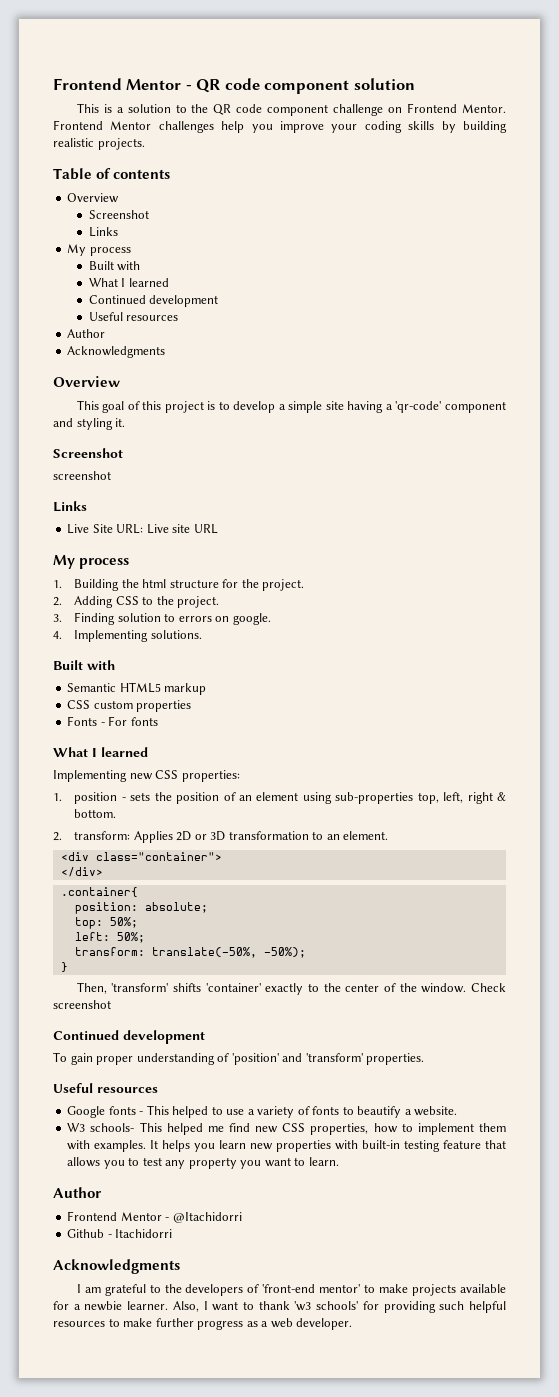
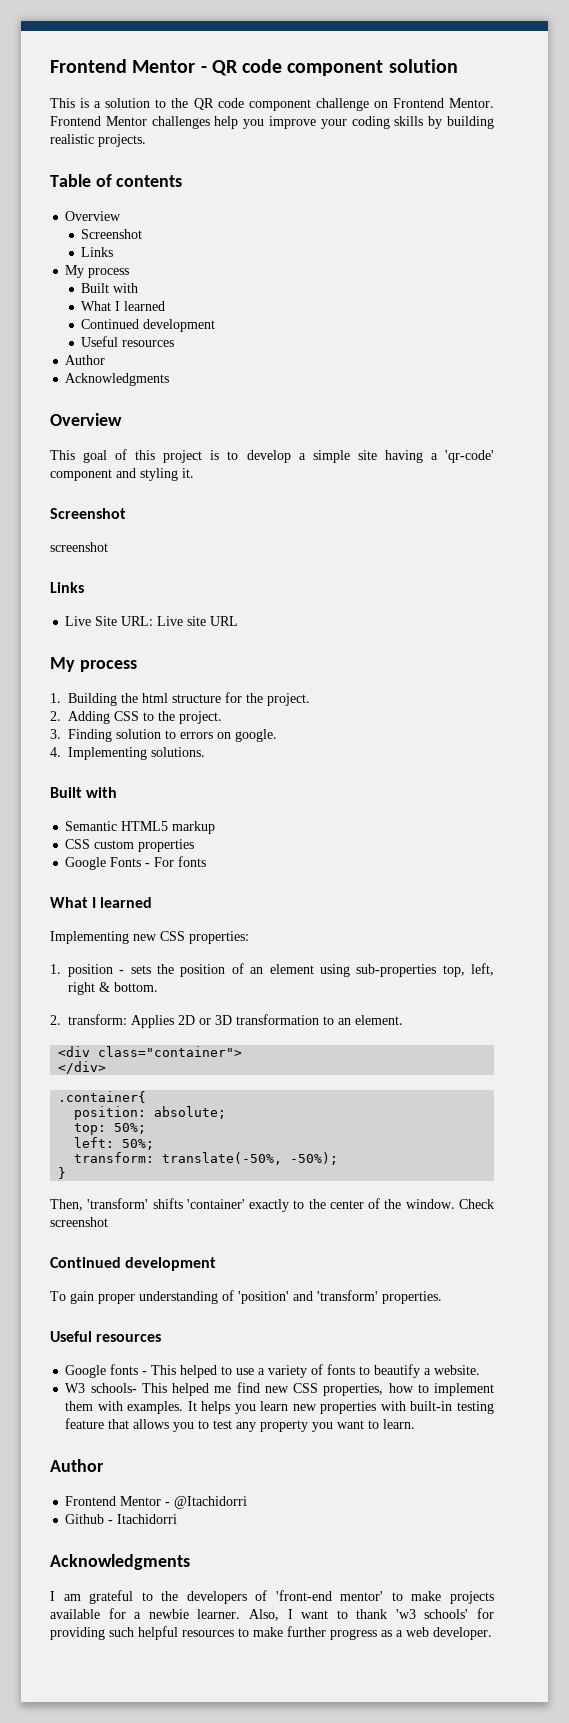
(192, 706) none -> [65,857,107,870] Google

